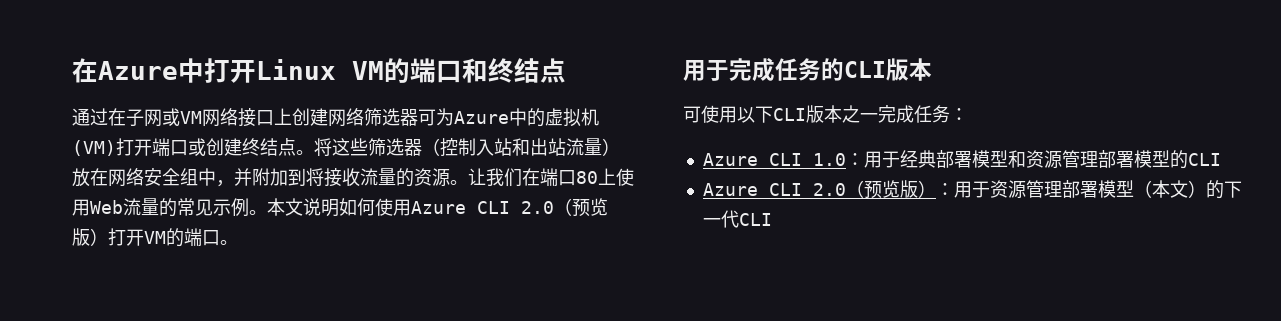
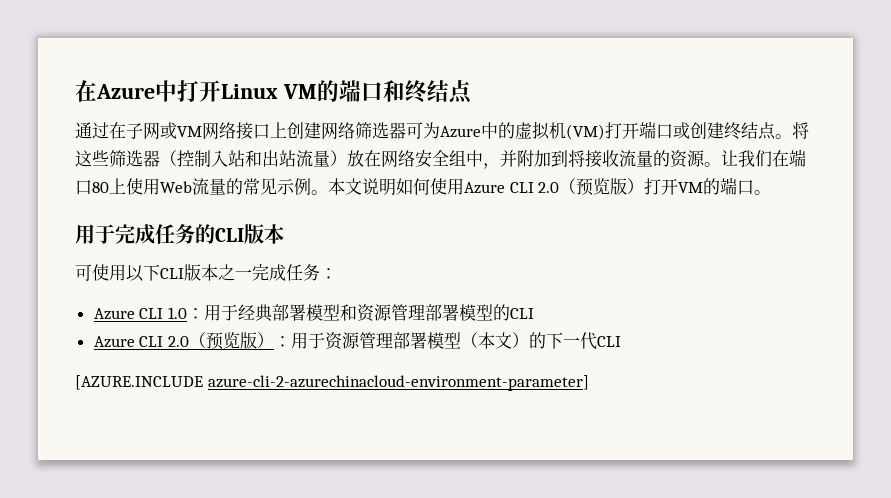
(772, 219) none -> [75,375,589,391] // [AZURE.INCLUDE azure-cli-2-azurechinacloud-environment-parameter]

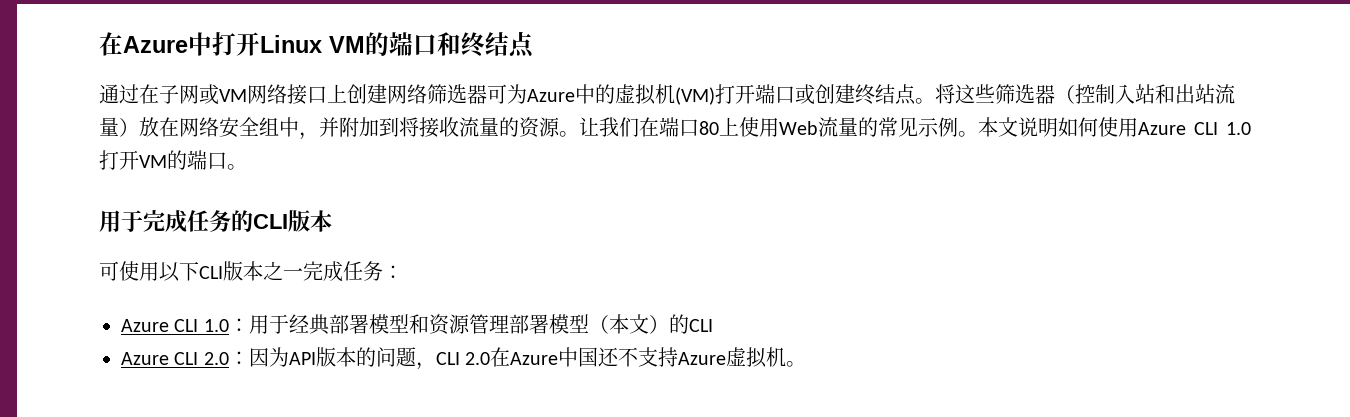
[538,178,645,196] 2.0（预览版） -> [1226,122,1251,135] 1.0
(493, 312) none -> [588,314,669,334] （本文）
[188,332,621,350] [75,375,589,391] （预览版）：用于资源管理部署模型（本文）的下一代CLI // [AZURE.INCLUDE azure-cli-2-azurechinacloud-environment-parameter] -> [228,347,807,370] ：因为API版本的问题，CLI 2.0在Azure中国还不支持Azure虚拟机。

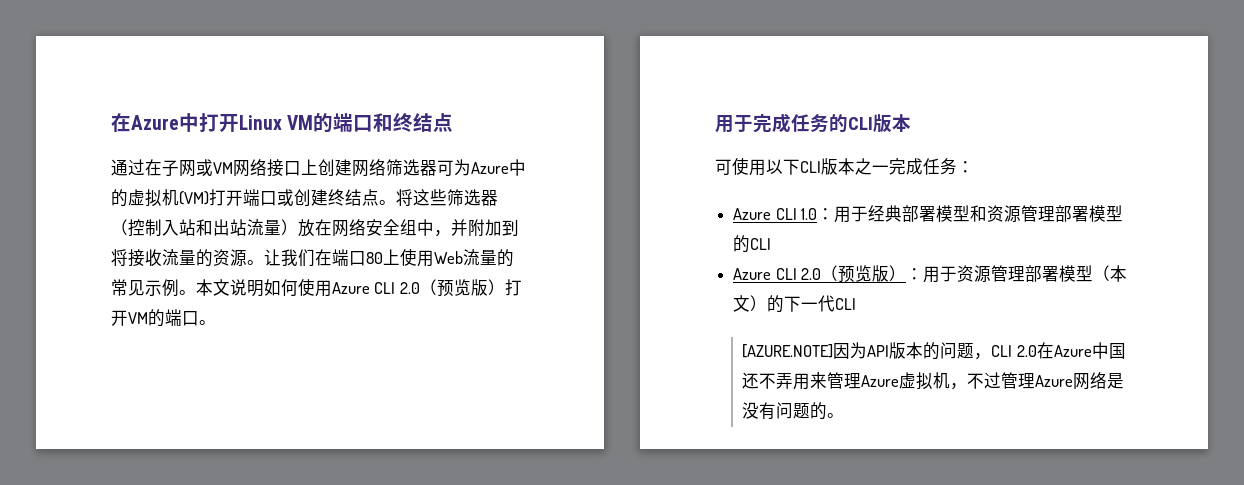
[1226,122,1251,135] 1.0 -> [399,279,505,297] 2.0（预览版）
[588,314,669,334] （本文） -> (1124, 213) none
[228,351,249,365] ： -> [821,265,1128,283] [733,295,857,313] [742,344,834,358] （预览版）：用于资源管理部署模型（本文）的下一代CLI // [AZURE.NOTE]
[638,347,787,368] 支持Azure虚拟机 -> [776,372,1125,390] [742,402,828,420] 弄用来管理Azure虚拟机，不过管理Azure网络是没有问题的

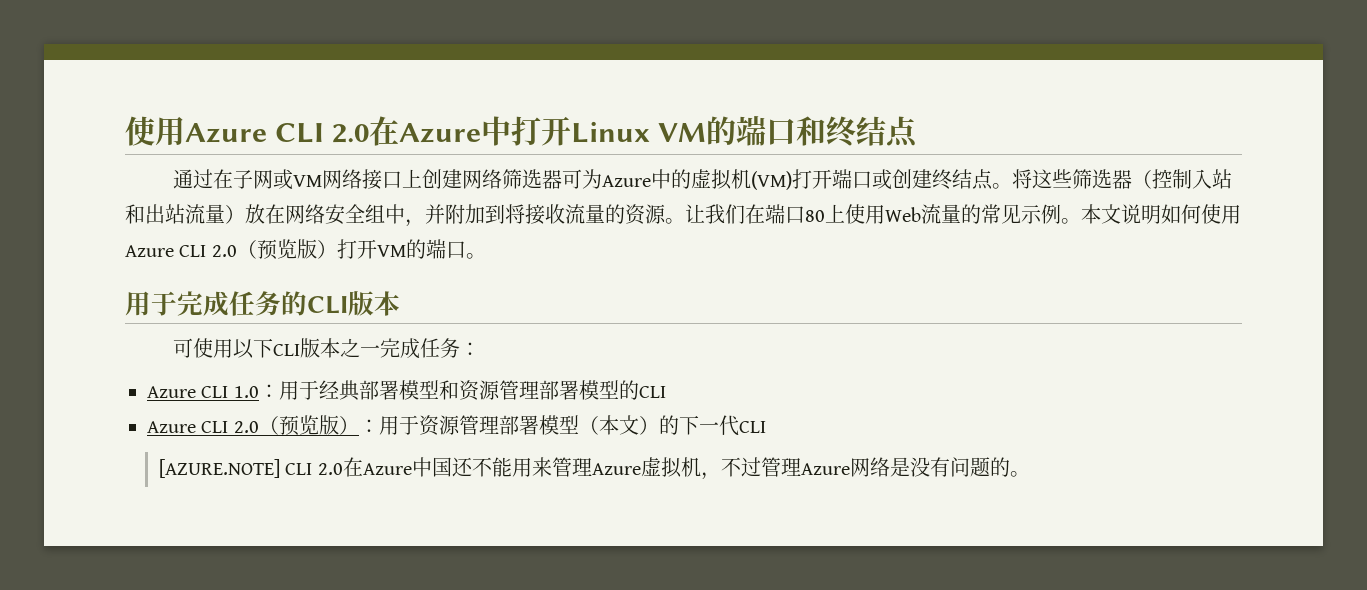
(111, 122) none -> [125,116,370,146] 使用Azure CLI 2.0
[833,342,992,360] 因为API版本的问题， -> (280, 468) none
[776,373,794,389] 弄 -> [491,457,512,477] 能

